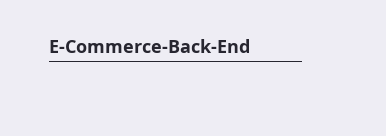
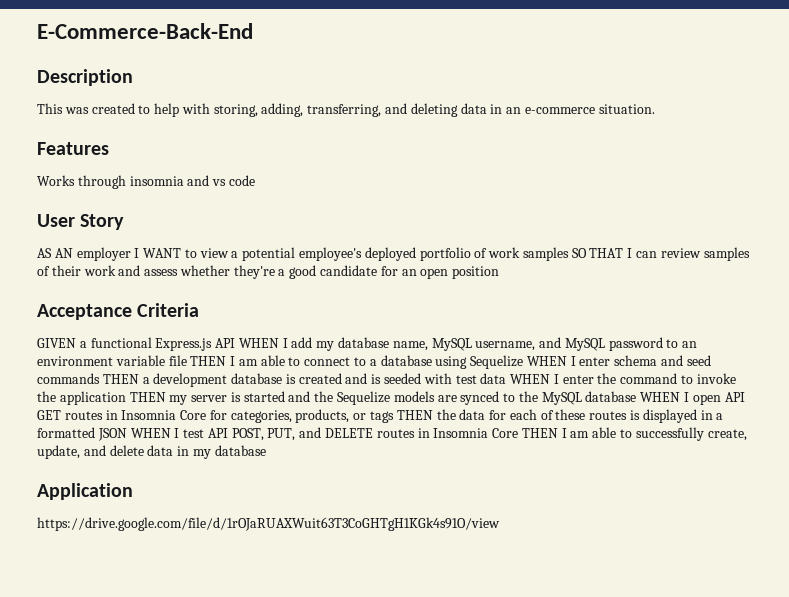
(250, 46) none -> [37,69,133,86] [37,103,655,117] [37,142,109,155] [37,175,255,189] [37,214,125,230] [37,247,750,261] [37,265,500,279] [37,303,200,320] [37,337,698,351] [37,355,711,369] [37,373,736,387] [37,391,745,405] [37,409,724,423] [37,427,747,441] [37,445,266,459] [37,483,133,500] [37,517,500,531] // Description // This was created to help with storing, adding, transferring, and deleting data in an e-commerce situation. // Features // Works through insomnia and vs code // User Story // AS AN employer I WANT to view a potential employee's deployed portfolio of work samples SO THAT I can review samples of their work and assess whether they're a good candidate for an open position // Acceptance Criteria // GIVEN a functional Express.js API WHEN I add my database name, MySQL username, and MySQL password to an environment variable file THEN I am able to connect to a database using Sequelize WHEN I enter schema and seed commands THEN a development database is created and is seeded with test data WHEN I enter the command to invoke the application THEN my server is started and the Sequelize models are synced to the MySQL database WHEN I open API GET routes in Insomnia Core for categories, products, or tags THEN the data for each of these routes is displayed in a formatted JSON WHEN I test API POST, PUT, and DELETE routes in Insomnia Core THEN I am able to successfully create, update, and delete data in my database // Application // https://drive.google.com/file/d/1rOJaRUAXWuit63T3CoGHTgH1KGk4s91O/view

